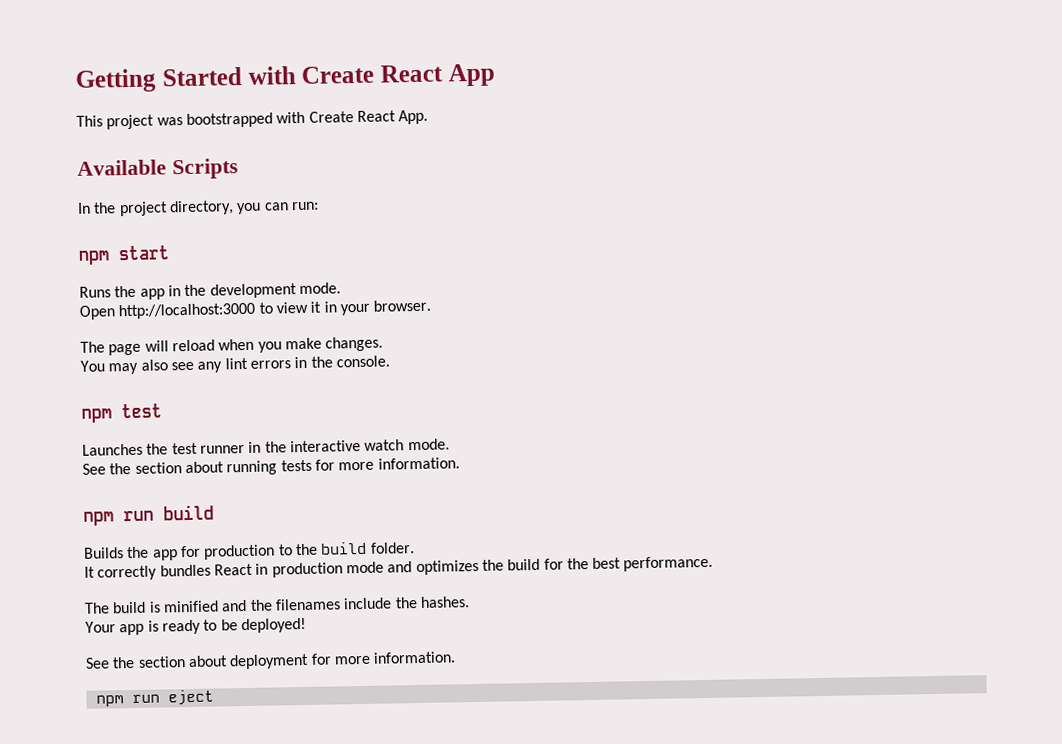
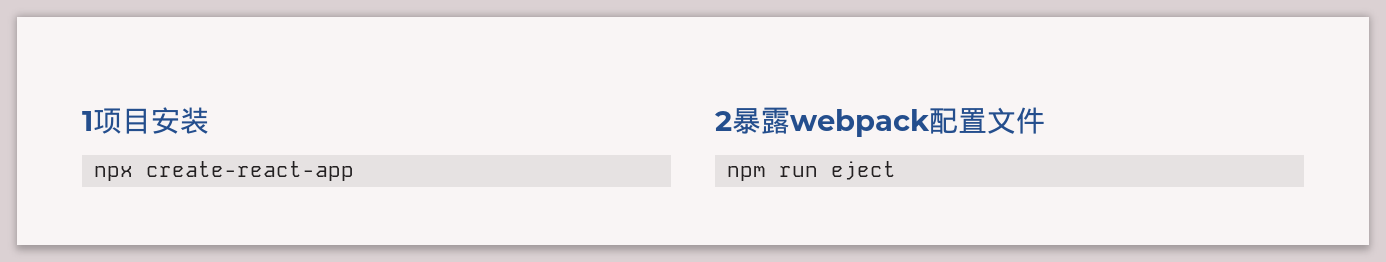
[75,63,495,93] [76,109,429,130] [77,158,238,180] [77,200,319,217] [78,245,169,265] [79,282,341,300] [79,299,432,320] [80,336,384,356] [80,355,390,375] [81,403,162,423] [82,438,450,456] [82,457,460,476] [83,504,214,526] [84,541,415,561] [84,555,714,581] [84,596,470,614] [85,617,306,636] [85,651,457,670] Getting Started with Create React App // This project was bootstrapped with Create React App. // Available Scripts // In the project directory, you can run: // npm start // Runs the app in the development mode. // Open http://localhost:3000 to view it in your browser. // The page will reload when you make changes. // You may also see any lint errors in the console. // npm test // Launches the test runner in the interactive watch mode. // See the section about running tests for more information. // npm run build // Builds the app for production to the build folder. // It correctly bundles React in production mode and optimizes the build for the best performance. // The build is minified and the filenames include the hashes. // Your app is ready to be deployed! // See the section about deployment for more information. -> [82,107,209,134] [94,161,354,181] [715,107,1045,137] 1项目安装 // npx create-react-app // 2暴露webpack配置文件

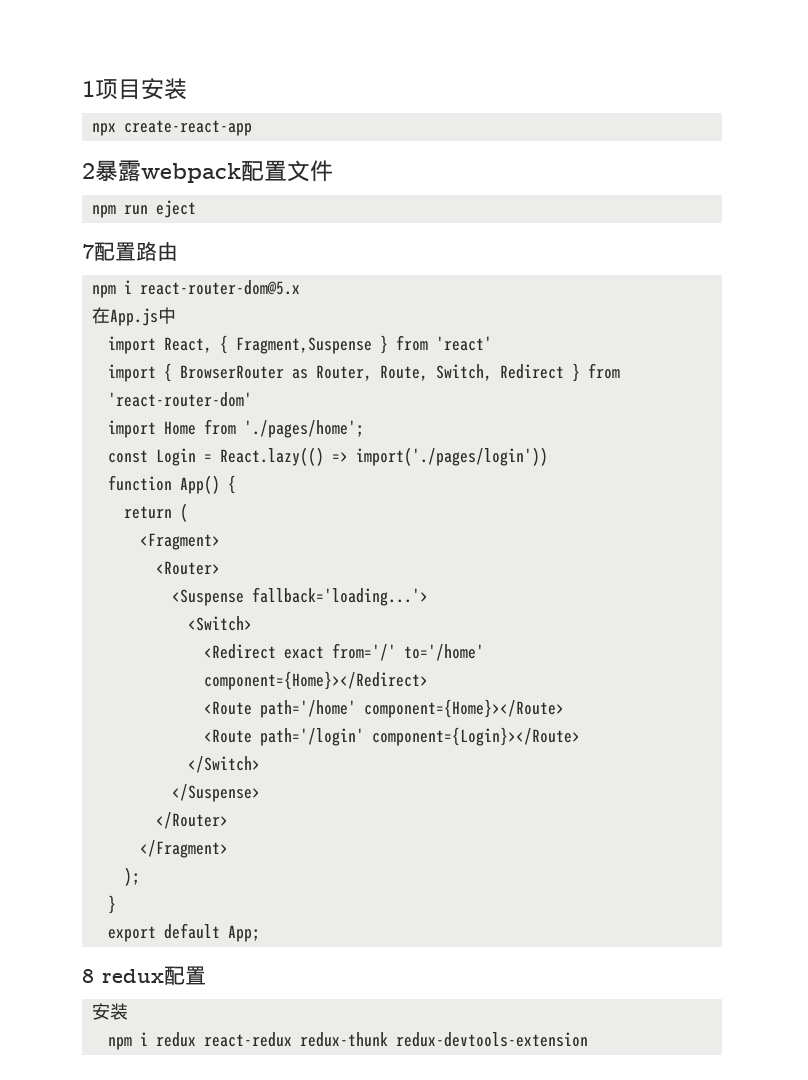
(896, 170) none -> [82,241,178,261] [92,280,301,298] [92,307,177,326] [108,335,493,354] [108,363,621,382] [108,392,253,407] [108,419,365,438] [108,447,549,466] [108,475,237,494] [124,503,189,522] [140,533,221,550] [156,561,221,575] [172,587,429,606] [188,616,253,631] [204,643,485,661] [204,671,429,690] [204,699,565,718] [204,727,581,746] [188,756,261,773] [172,784,261,802] [156,812,229,829] [140,840,229,858] [124,867,141,886] [108,895,117,914] [108,923,261,942] [82,966,206,985] [92,1003,129,1020] [108,1032,589,1050] // 7配置路由 // npm i react-router-dom@5.x // 在App.js中 // import React, { Fragment,Suspense } from 'react' // import { BrowserRouter as Router, Route, Switch, Redirect } from 'react-router-dom' // import Home from './pages/home'; // const Login = React.lazy(() => import('./pages/login')) // function App() { // return ( // <Fragment> // <Router> // <Suspense fallback='loading...'> // <Switch> // <Redirect exact from='/' to='/home' component={Home}></Redirect> // <Route path='/home' component={Home}></Route> // <Route path='/login' component={Login}></Route> // </Switch> // </Suspense> // </Router> // </Fragment> // ); // } // export default App; // 8 redux配置 // 安装 // npm i redux react-redux redux-thunk redux-devtools-extension

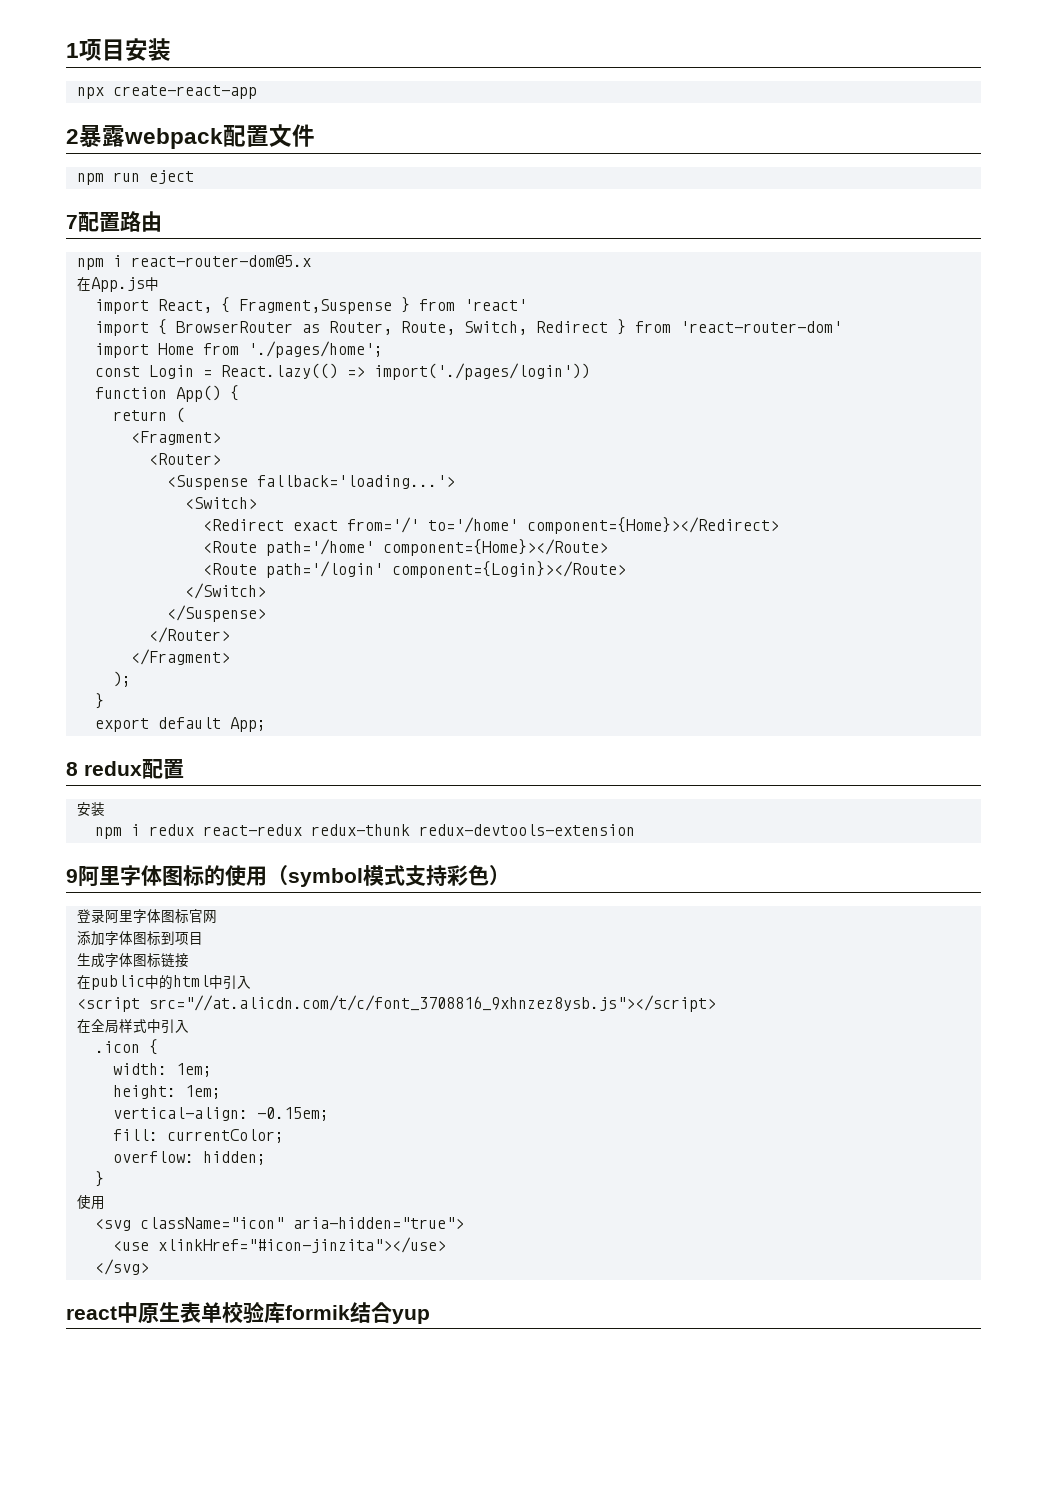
(589, 1039) none -> [66,865,510,887] [76,909,217,924] [76,931,203,946] [76,953,189,968] [76,975,251,990] [76,995,716,1012] [76,1019,189,1034] [94,1039,158,1055] [112,1063,212,1077] [112,1085,221,1099] [112,1107,329,1121] [112,1129,284,1143] [112,1151,266,1165] [94,1171,104,1187] [76,1194,105,1210] [94,1217,464,1231] [112,1237,446,1253] [94,1259,149,1275] [66,1301,430,1324] // 9阿里字体图标的使用（symbol模式支持彩色） // 登录阿里字体图标官网 // 添加字体图标到项目 // 生成字体图标链接 // 在public中的html中引入 // <script src="//at.alicdn.com/t/c/font_3708816_9xhnzez8ysb.js"></script> // 在全局样式中引入 // .icon { // width: 1em; // height: 1em; // vertical-align: -0.15em; // fill: currentColor; // overflow: hidden; // } // 使用 // <svg className="icon" aria-hidden="true"> // <use xlinkHref="#icon-jinzita"></use> // </svg> // react中原生表单校验库formik结合yup

